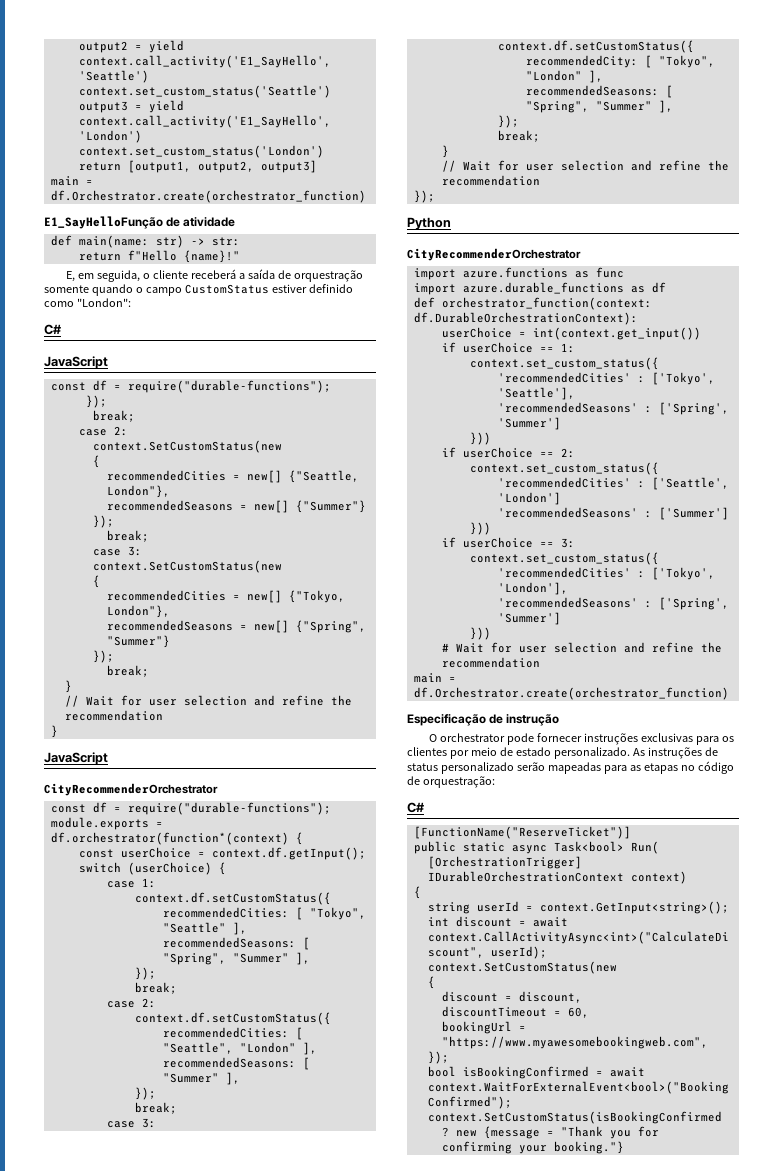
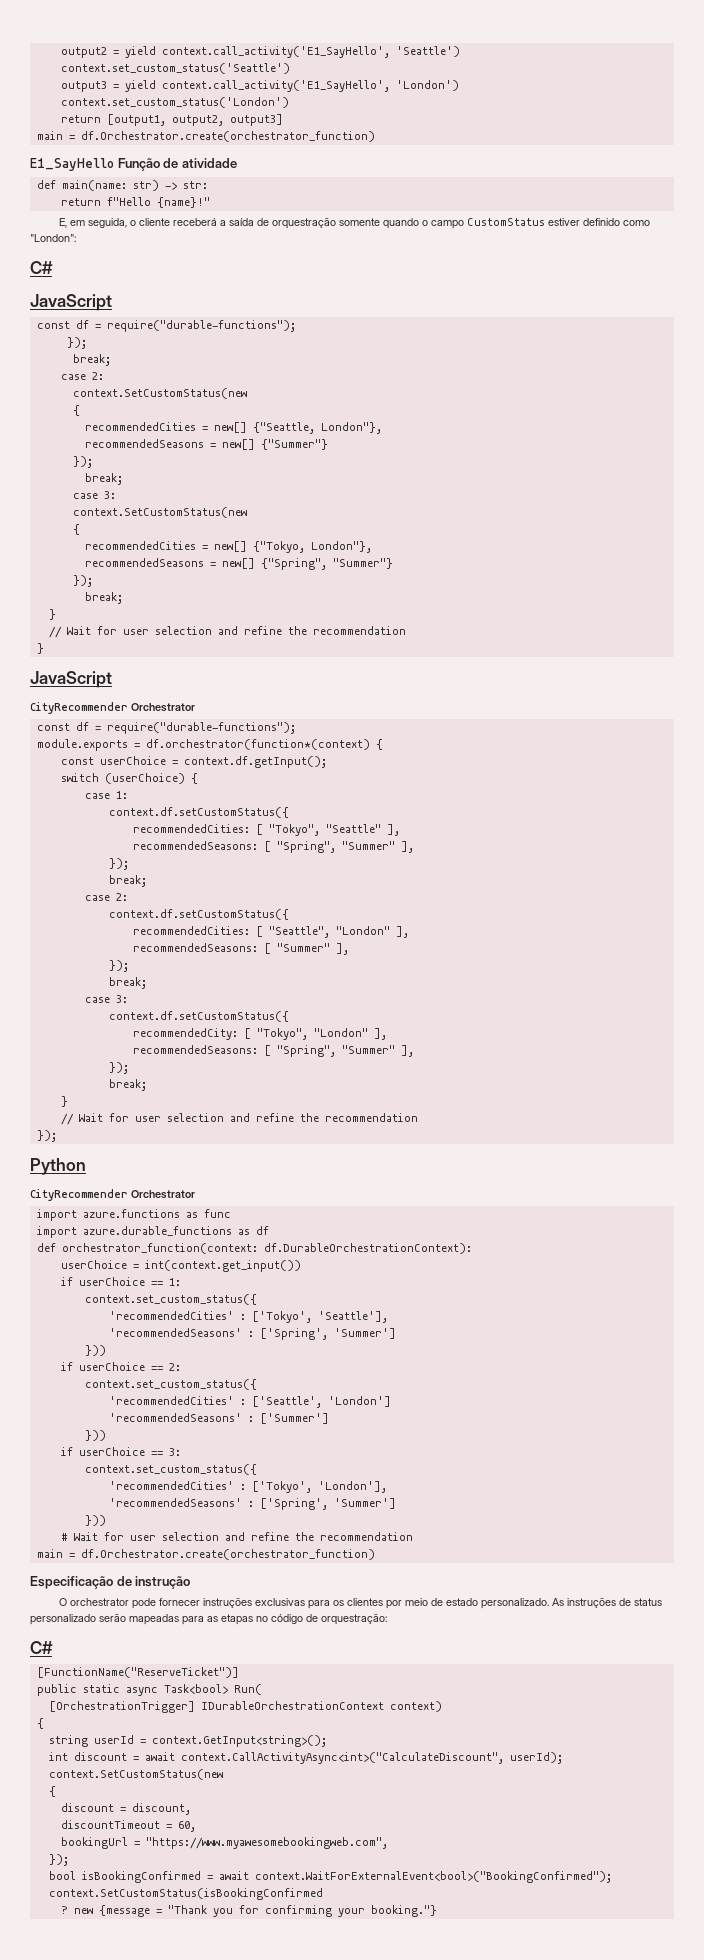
[44,216,163,229] E1_SayHelloFunção -> [30,158,160,171] E1_SayHello Função
[44,783,218,796] CityRecommenderOrchestrator -> [30,702,195,714] CityRecommender Orchestrator
[407,248,581,261] CityRecommenderOrchestrator -> [30,1189,195,1201] CityRecommender Orchestrator

